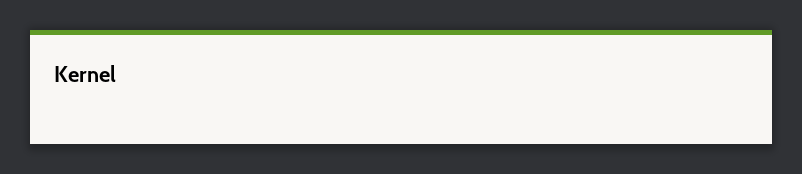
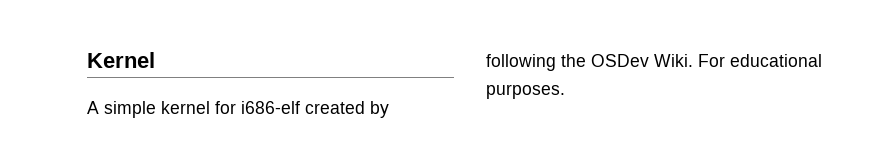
(116, 73) none -> [87,101,389,118] [486,54,822,71] [486,84,565,99] // A simple kernel for i686-elf created by following the OSDev Wiki. For educational purposes.

